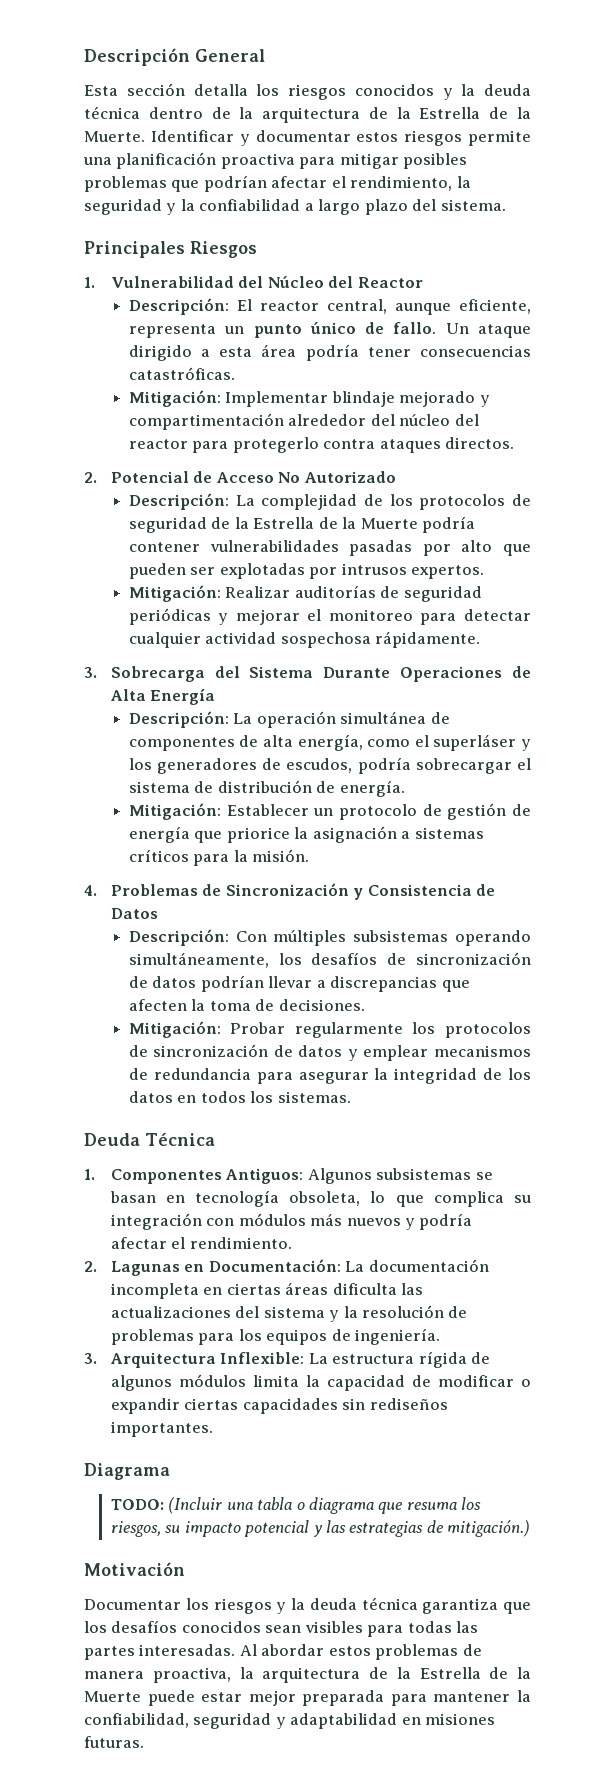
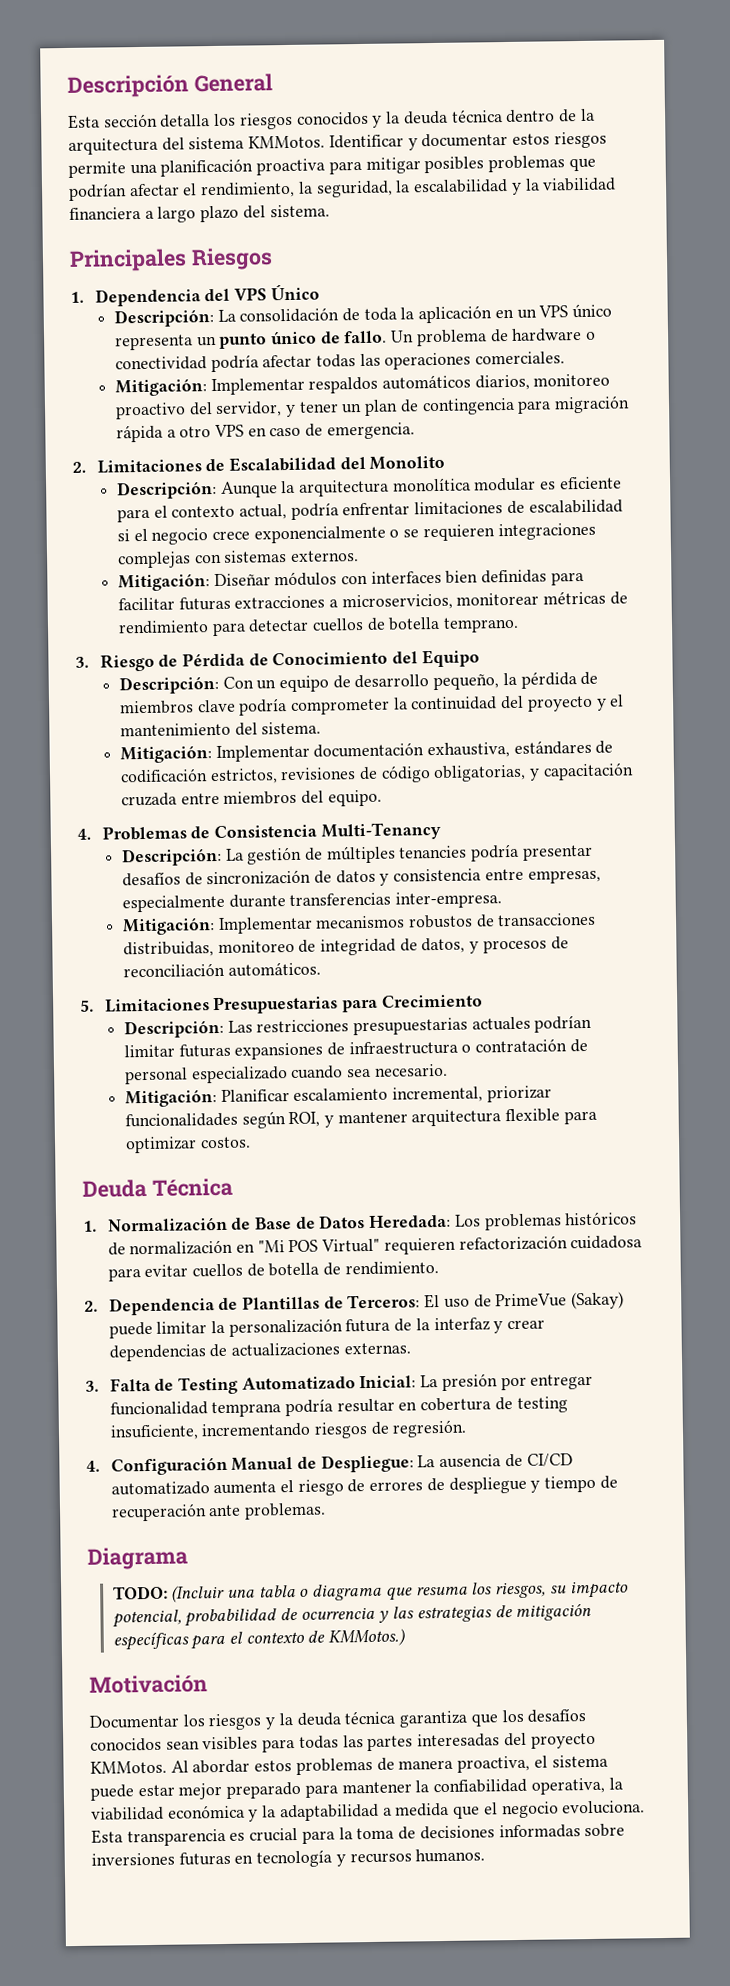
[368,107,531,119] [84,131,145,142] de la Estrella de la Muerte. -> [161,135,326,151] del sistema KMMotos.
[84,199,301,215] seguridad y la confiabilidad -> [315,177,617,198] [69,206,141,220] seguridad, la escalabilidad y la viabilidad financiera
[110,276,423,288] [128,298,531,315] Vulnerabilidad del Núcleo del Reactor // Descripción: El reactor central, aunque eficiente, -> [94,283,320,307] [113,303,613,328] Dependencia del VPS Único // Descripción: La consolidación de toda la aplicación en un VPS único
[477,324,531,338] [128,344,531,361] [128,367,235,380] [128,390,490,407] [128,413,479,430] [128,437,515,453] [84,471,396,483] [128,493,531,510] [128,516,476,533] [128,540,531,556] [128,563,485,579] [128,585,482,602] [128,608,531,625] [128,631,481,648] [84,666,531,682] [110,689,216,705] [128,711,450,728] [128,734,531,751] [128,757,531,774] [128,780,405,797] [128,803,531,820] [128,826,484,843] [128,849,310,866] [84,883,496,900] [110,908,158,919] [128,929,531,946] [128,952,302,968] ataque dirigido a esta área podría tener consecuencias catastróficas. // Mitigación: Implementar blindaje mejorado y compartimentación alrededor del núcleo del reactor para protegerlo contra ataques directos. // 2. Potencial de Acceso No Autorizado // Descripción: La complejidad de los protocolos de seguridad de la Estrella de la Muerte podría contener vulnerabilidades pasadas por alto que pueden ser explotadas por intrusos expertos. // Mitigación: Realizar auditorías de seguridad periódicas y mejorar el monitoreo para detectar cualquier actividad sospechosa rápidamente. // 3. Sobrecarga del Sistema Durante Operaciones de Alta Energía // Descripción: La operación simultánea de componentes de alta energía, como el superláser y los generadores de escudos, podría sobrecargar el sistema de distribución de energía. // Mitigación: Establecer un protocolo de gestión de energía que priorice la asignación a sistemas críticos para la misión. // 4. Problemas de Sincronización y Consistencia de Datos // Descripción: Con múltiples subsistemas operando simultáneamente, los -> [415,327,597,347] [114,351,566,373] [114,373,611,397] [114,395,631,420] [115,422,415,443] [72,455,446,474] [116,476,622,500] [116,499,623,523] [116,522,596,545] [116,550,359,569] [117,569,584,592] [117,590,628,611] [117,616,520,637] [75,649,480,672] [118,671,599,695] [119,694,625,716] [119,721,322,737] [119,739,614,764] [119,762,634,785] [120,789,382,807] [77,821,441,841] [121,843,593,867] problema de hardware o conectividad podría afectar todas las operaciones comerciales. // Mitigación: Implementar respaldos automáticos diarios, monitoreo proactivo del servidor, y tener un plan de contingencia para migración rápida a otro VPS en caso de emergencia. // 2. Limitaciones de Escalabilidad del Monolito // Descripción: Aunque la arquitectura monolítica modular es eficiente para el contexto actual, podría enfrentar limitaciones de escalabilidad si el negocio crece exponencialmente o se requieren integraciones complejas con sistemas externos. // Mitigación: Diseñar módulos con interfaces bien definidas para facilitar futuras extracciones a microservicios, monitorear métricas de rendimiento para detectar cuellos de botella temprano. // 3. Riesgo de Pérdida de Conocimiento del Equipo // Descripción: Con un equipo de desarrollo pequeño, la pérdida de miembros clave podría comprometer la continuidad del proyecto y el mantenimiento del sistema. // Mitigación: Implementar documentación exhaustiva, estándares de codificación estrictos, revisiones de código obligatorias, y capacitación cruzada entre miembros del equipo. // 4. Problemas de Consistencia Multi-Tenancy // Descripción: La gestión de múltiples tenancies podría presentar
[200,975,470,992] [128,999,365,1011] [128,1021,531,1038] [128,1044,531,1061] [128,1068,531,1084] [128,1091,351,1103] [84,1132,215,1146] [84,1168,493,1184] [109,1190,531,1207] [110,1213,473,1230] [110,1237,292,1249] [84,1259,489,1276] [110,1282,424,1299] [110,1305,468,1322] [110,1328,441,1345] [84,1351,491,1368] [110,1374,531,1391] [110,1398,448,1414] [110,1421,213,1437] podrían llevar a discrepancias que afecten la toma de decisiones. // Mitigación: Probar regularmente los protocolos de sincronización de datos y emplear mecanismos de redundancia para asegurar la integridad de los datos en todos los sistemas. // Deuda Técnica // 1. Componentes Antiguos: Algunos subsistemas se basan en tecnología obsoleta, lo que complica su integración con módulos más nuevos y podría afectar el rendimiento. // 2. Lagunas en Documentación: La documentación incompleta en ciertas áreas dificulta las actualizaciones del sistema y la resolución de problemas para los equipos de ingeniería. // 3. Arquitectura Inflexible: La estructura rígida de algunos módulos limita la capacidad de modificar o expandir ciertas capacidades sin rediseños importantes. -> [379,868,601,886] [121,891,502,913] [121,912,597,936] [122,936,569,958] [122,961,321,978] [80,994,483,1015] [123,1014,593,1039] [123,1038,588,1060] [124,1063,448,1085] [124,1085,552,1108] [124,1108,597,1129] [124,1136,251,1154] [82,1177,233,1198] [83,1211,638,1233] [107,1235,643,1256] [107,1261,439,1282] [84,1291,625,1316] [108,1317,546,1339] [108,1342,411,1362] [85,1373,594,1395] [109,1396,568,1418] [109,1419,468,1441] [86,1453,573,1476] [110,1475,618,1496] [110,1502,326,1522] y consistencia entre empresas, especialmente durante transferencias inter-empresa. // Mitigación: Implementar mecanismos robustos de transacciones distribuidas, monitoreo de integridad de datos, y procesos de reconciliación automáticos. // 5. Limitaciones Presupuestarias para Crecimiento // Descripción: Las restricciones presupuestarias actuales podrían limitar futuras expansiones de infraestructura o contratación de personal especializado cuando sea necesario. // Mitigación: Planificar escalamiento incremental, priorizar funcionalidades según ROI, y mantener arquitectura flexible para optimizar costos. // Deuda Técnica // 1. Normalización de Base de Datos Heredada: Los problemas históricos de normalización en "Mi POS Virtual" requieren refactorización cuidadosa para evitar cuellos de botella de rendimiento. // 2. Dependencia de Plantillas de Terceros: El uso de PrimeVue (Sakay) puede limitar la personalización futura de la interfaz y crear dependencias de actualizaciones externas. // 3. Falta de Testing Automatizado Inicial: La presión por entregar funcionalidad temprana podría resultar en cobertura de testing insuficiente, incrementando riesgos de regresión. // 4. Configuración Manual de Despliegue: La ausencia de CI/CD automatizado aumenta el riesgo de errores de despliegue y tiempo de recuperación ante problemas.
[244,1520,531,1537] potencial y las estrategias de mitigación.) -> [111,1603,593,1628] [112,1628,406,1651] potencial, probabilidad de ocurrencia y las estrategias de mitigación específicas para el contexto de KMMotos.)
[139,1644,236,1656] interesadas. -> [417,1732,596,1749] [90,1760,167,1774] interesadas del proyecto KMMotos.
[239,1667,531,1683] [84,1691,141,1702] la arquitectura de la Estrella de la Muerte -> [533,1754,608,1768] el sistema
[302,1690,385,1706] preparada -> [226,1781,302,1799] preparado
[84,1713,496,1729] [84,1736,144,1748] confiabilidad, seguridad y adaptabilidad en misiones futuras. -> [433,1777,623,1795] [91,1800,646,1822] [91,1823,626,1847] [91,1848,486,1868] confiabilidad operativa, la viabilidad económica y la adaptabilidad a medida que el negocio evoluciona. Esta transparencia es crucial para la toma de decisiones informadas sobre inversiones futuras en tecnología y recursos humanos.

